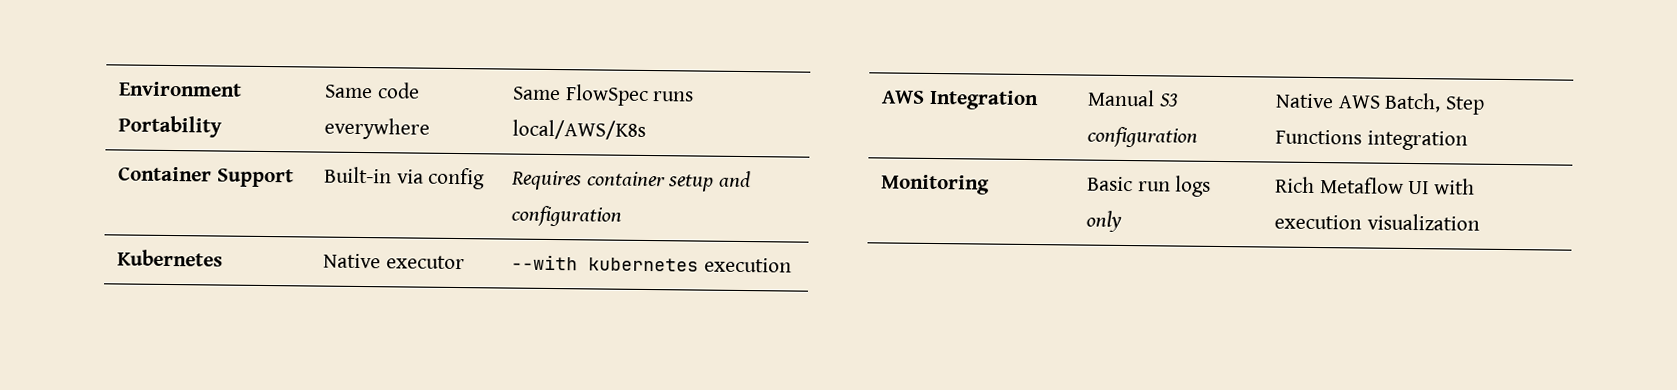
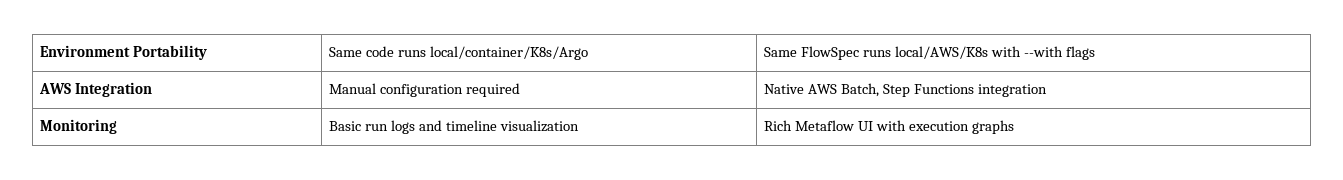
[323,117,430,140] everywhere -> [397,46,588,60] runs local/container/K8s/Argo
[117,166,294,188] [323,166,486,190] [510,170,751,192] [510,205,622,227] [116,249,223,267] [322,253,465,270] [510,254,792,273] // Container Support | Built-in via config | Requires container setup and configuration // Kubernetes | Native executor | --with kubernetes execution -> [990,46,1095,60] with --with flags
[1158,93,1179,107] [1086,126,1198,148] S3 configuration -> [380,83,520,97] configuration required
[1085,210,1122,232] only -> [418,120,579,132] and timeline visualization
[1366,213,1480,231] visualization -> [971,120,1014,134] graphs

